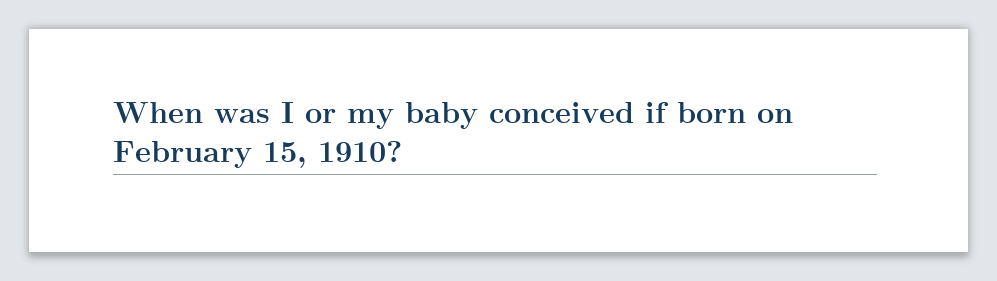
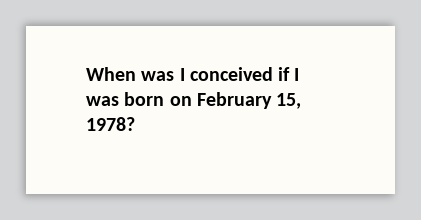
[305,102,669,129] or my baby conceived if -> [189,67,300,81] [86,96,119,106] conceived if I was
[318,141,402,162] 1910? -> [86,117,135,131] 1978?

